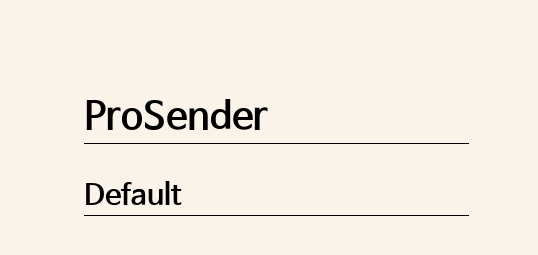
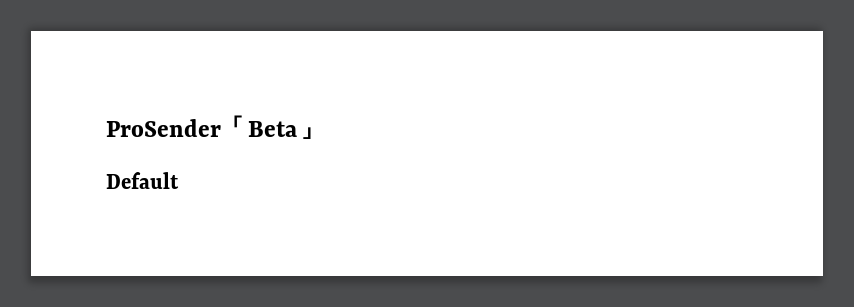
(268, 114) none -> [221,115,324,139] 「Beta」

